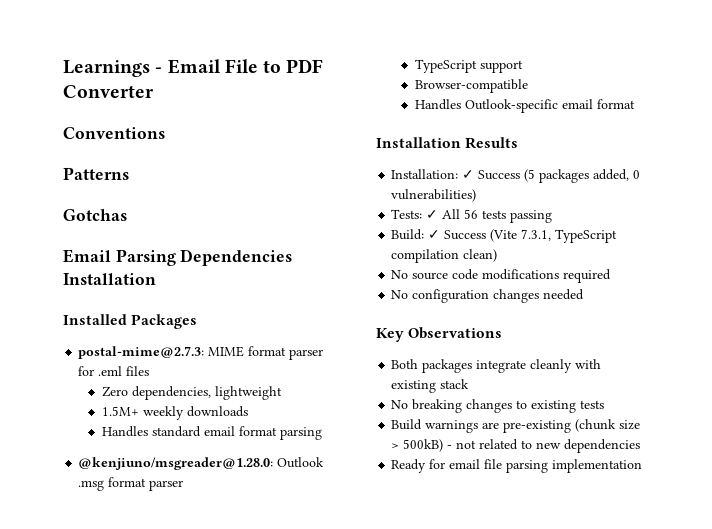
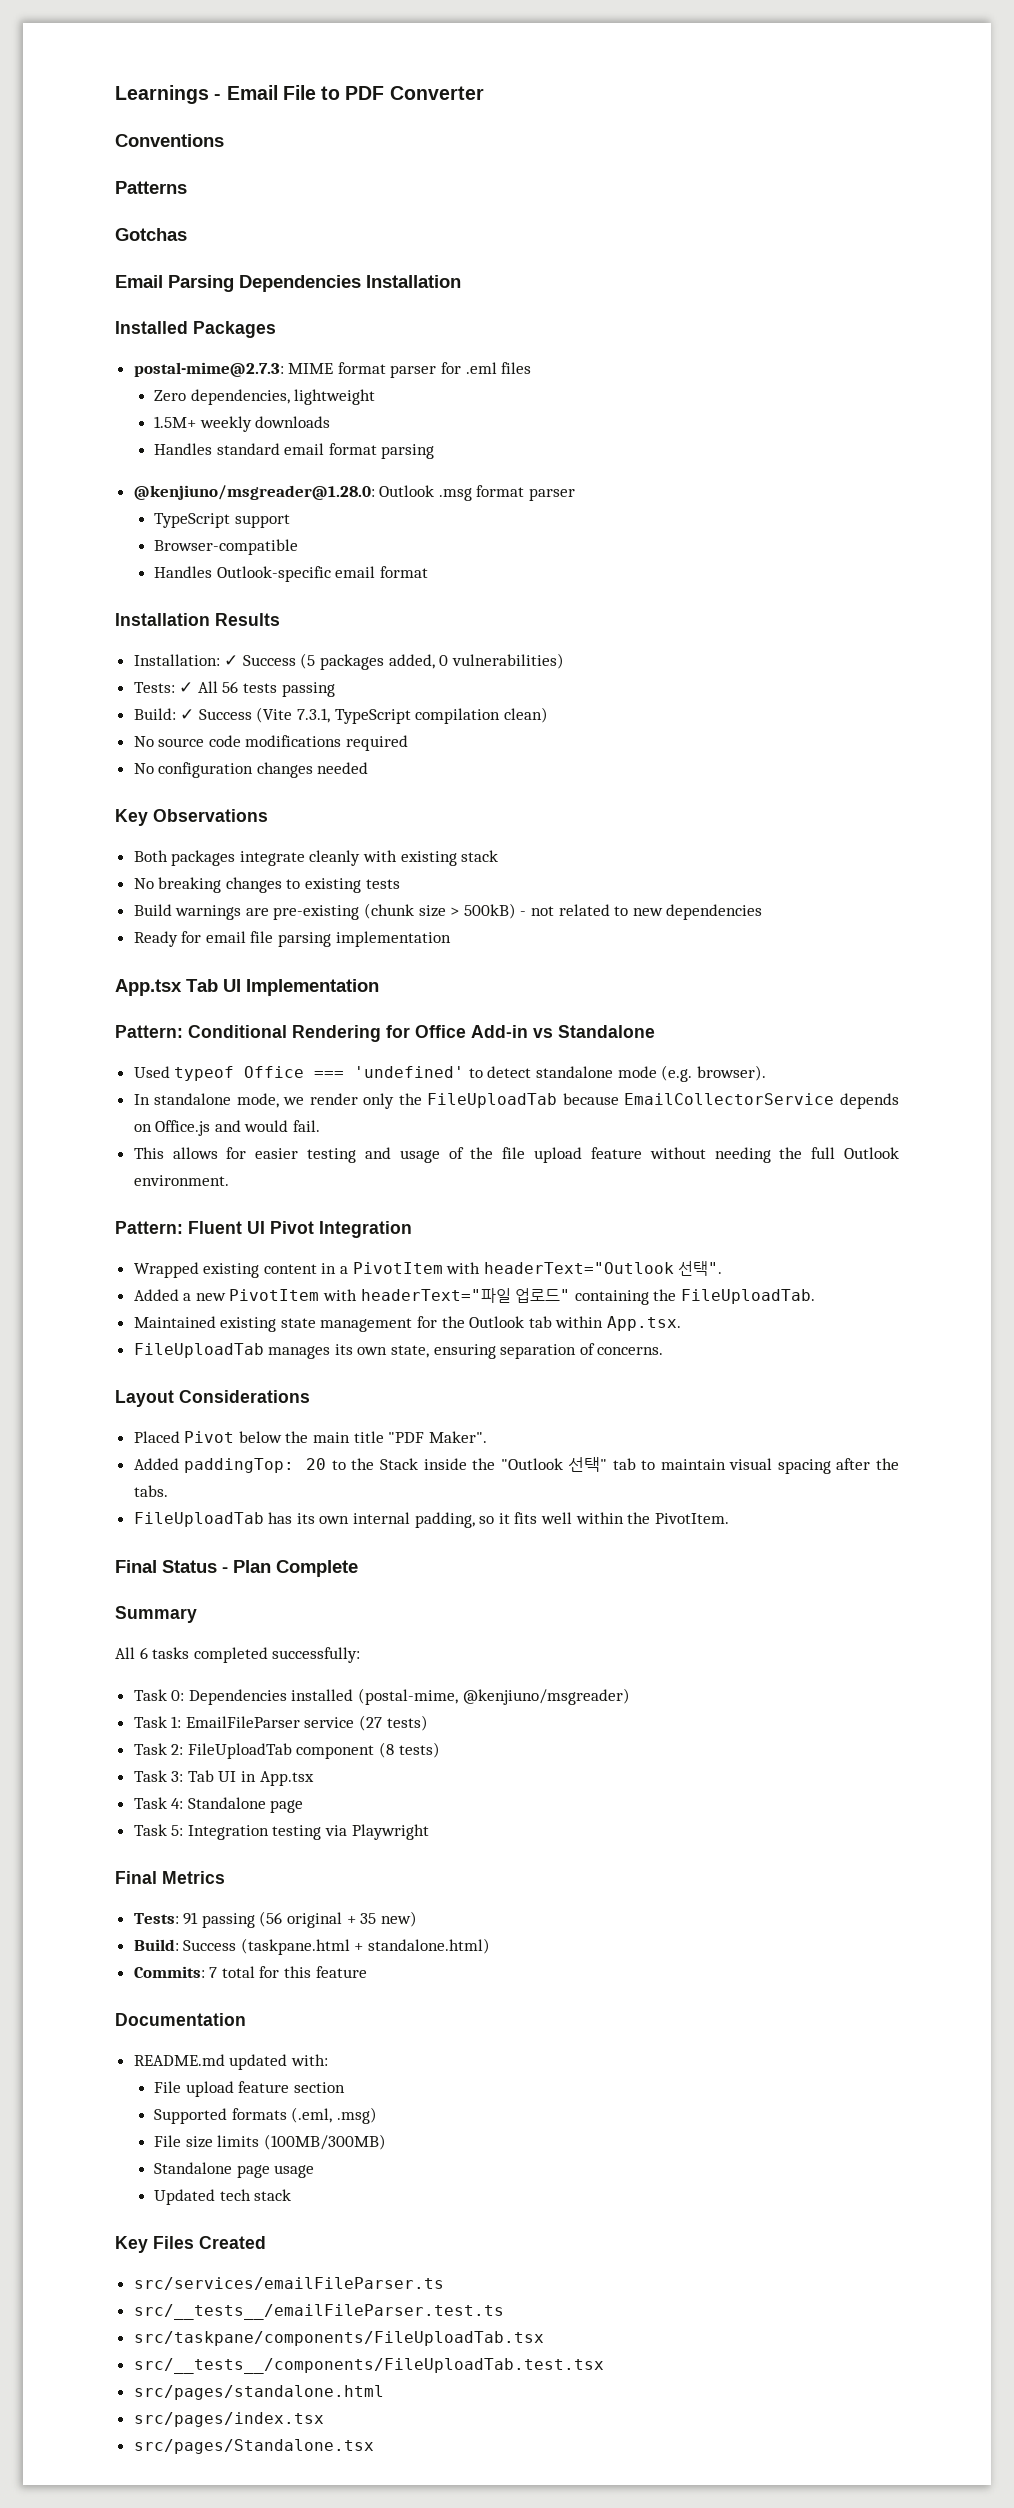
(643, 466) none -> [115,979,379,996] [115,1025,655,1042] [133,1065,766,1082] [133,1093,899,1109] [133,1120,321,1136] [133,1147,899,1163] [133,1175,229,1186] [115,1221,412,1238] [133,1261,723,1278] [133,1288,815,1305] [133,1316,682,1332] [133,1343,664,1359] [115,1390,310,1407] [133,1431,487,1443] [133,1457,899,1474] [133,1485,168,1497] [133,1512,729,1528] [115,1560,358,1577] [115,1606,197,1623] [115,1647,361,1663] [133,1688,630,1705] [133,1715,428,1731] [133,1742,440,1759] [133,1770,314,1786] [133,1797,304,1813] [133,1824,429,1840] [115,1871,225,1884] [133,1911,417,1928] [133,1938,491,1955] [133,1966,367,1978] [115,2013,246,2026] [133,2054,328,2070] [153,2081,345,2097] [153,2107,377,2124] [153,2134,386,2150] [153,2162,315,2178] [153,2189,292,2205] [115,2236,266,2253] [133,2277,444,2290] [133,2304,504,2320] [133,2331,544,2346] [133,2358,604,2374] [133,2385,384,2400] [133,2412,324,2427] [133,2439,374,2454] // App.tsx Tab UI Implementation // Pattern: Conditional Rendering for Office Add-in vs Standalone // Used typeof Office === 'undefined' to detect standalone mode (e.g. browser). // In standalone mode, we render only the FileUploadTab because EmailCollectorService depends on Office.js and would fail. // This allows for easier testing and usage of the file upload feature without needing the full Outlook environment. // Pattern: Fluent UI Pivot Integration // Wrapped existing content in a PivotItem with headerText="Outlook 선택". // Added a new PivotItem with headerText="파일 업로드" containing the FileUploadTab. // Maintained existing state management for the Outlook tab within App.tsx. // FileUploadTab manages its own state, ensuring separation of concerns. // Layout Considerations // Placed Pivot below the main title "PDF Maker". // Added paddingTop: 20 to the Stack inside the "Outlook 선택" tab to maintain visual spacing after the tabs. // FileUploadTab has its own internal padding, so it fits well within the PivotItem. // Final Status - Plan Complete // Summary // All 6 tasks completed successfully: // Task 0: Dependencies installed (postal-mime, @kenjiuno/msgreader) // Task 1: EmailFileParser service (27 tests) // Task 2: FileUploadTab component (8 tests) // Task 3: Tab UI in App.tsx // Task 4: Standalone page // Task 5: Integration testing via Playwright // Final Metrics // Tests: 91 passing (56 original + 35 new) // Build: Success (taskpane.html + standalone.html) // Commits: 7 total for this feature // Documentation // README.md updated with: // File upload feature section // Supported formats (.eml, .msg) // File size limits (100MB/300MB) // Standalone page usage // Updated tech stack // Key Files Created // src/services/emailFileParser.ts // src/__tests__/emailFileParser.test.ts // src/taskpane/components/FileUploadTab.tsx // src/__tests__/components/FileUploadTab.test.tsx // src/pages/standalone.html // src/pages/index.tsx // src/pages/Standalone.tsx

